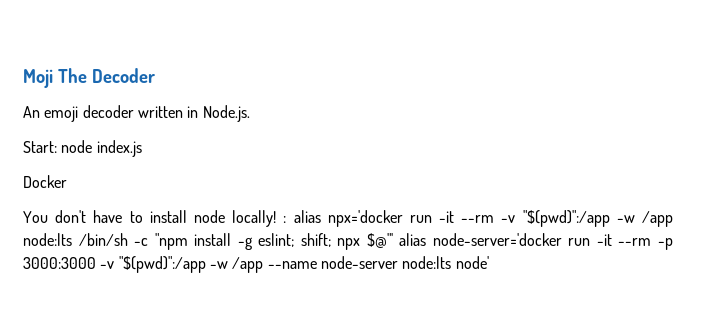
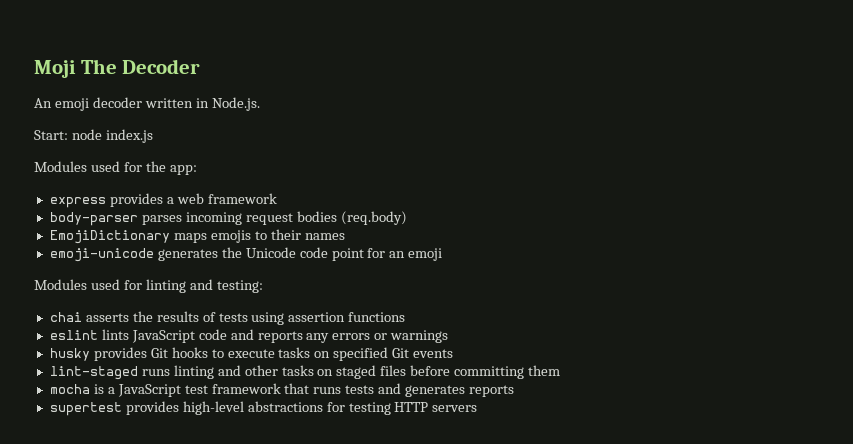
[23,175,67,188] [23,210,673,227] [23,233,673,250] [23,256,489,273] Docker // You don't have to install node locally! : alias npx='docker run -it --rm -v "$(pwd)":/app -w /app node:lts /bin/sh -c "npm install -g eslint; shift; npx $@"' alias node-server='docker run -it --rm -p 3000:3000 -v "$(pwd)":/app -w /app --name node-server node:lts node' -> [34,161,197,175] [49,193,277,208] [49,211,407,226] [49,229,345,244] [49,247,443,262] [34,279,263,293] [49,311,406,325] [49,329,449,343] [49,347,454,361] [49,365,561,380] [49,383,515,397] [49,401,478,416] Modules used for the app: // express provides a web framework // body-parser parses incoming request bodies (req.body) // EmojiDictionary maps emojis to their names // emoji-unicode generates the Unicode code point for an emoji // Modules used for linting and testing: // chai asserts the results of tests using assertion functions // eslint lints JavaScript code and reports any errors or warnings // husky provides Git hooks to execute tasks on specified Git events // lint-staged runs linting and other tasks on staged files before committing them // mocha is a JavaScript test framework that runs tests and generates reports // supertest provides high-level abstractions for testing HTTP servers

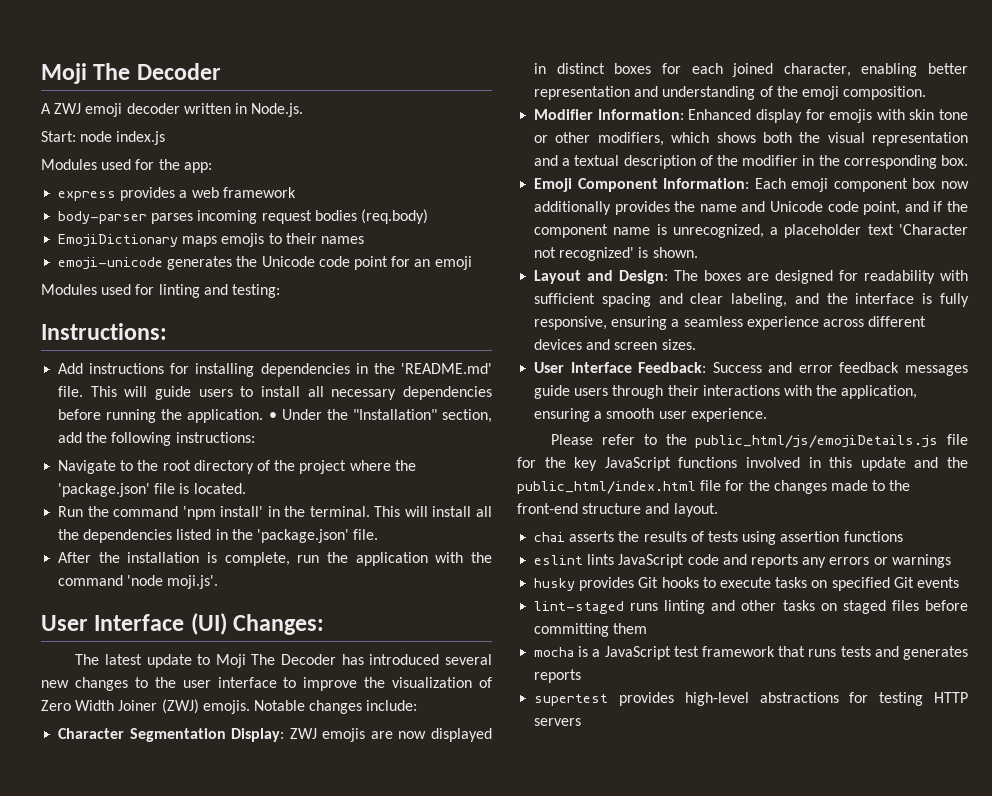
[34,98,52,108] An -> [41,103,82,114] A ZWJ
(263, 286) none -> [41,323,167,340] [58,363,492,377] [58,386,492,400] [58,409,492,423] [58,432,255,446] [58,460,416,474] [58,483,246,497] [58,506,493,520] [58,529,379,543] [58,552,492,566] [58,575,219,589] [41,613,325,635] [75,654,493,668] [41,677,492,691] [41,699,418,714] [58,728,492,742] [534,63,968,77] [534,86,927,100] [534,109,968,123] [534,132,968,146] [534,155,968,169] [534,178,969,192] [534,201,968,215] [534,224,968,238] [534,247,698,261] [534,270,968,284] [534,293,969,307] [534,316,927,330] [534,339,696,350] [534,362,968,376] [534,385,918,399] [534,408,767,422] [551,434,968,448] [517,457,969,471] [517,480,911,494] [517,503,718,517] // Instructions: // Add instructions for installing dependencies in the 'README.md' file. This will guide users to install all necessary dependencies before running the application. • Under the "Installation" section, add the following instructions: // Navigate to the root directory of the project where the 'package.json' file is located. // Run the command 'npm install' in the terminal. This will install all the dependencies listed in the 'package.json' file. // After the installation is complete, run the application with the command 'node moji.js'. // User Interface (UI) Changes: // The latest update to Moji The Decoder has introduced several new changes to the user interface to improve the visualization of Zero Width Joiner (ZWJ) emojis. Notable changes include: // Character Segmentation Display: ZWJ emojis are now displayed in distinct boxes for each joined character, enabling better representation and understanding of the emoji composition. // Modifier Information: Enhanced display for emojis with skin tone or other modifiers, which shows both the visual representation and a textual description of the modifier in the corresponding box. // Emoji Component Information: Each emoji component box now additionally provides the name and Unicode code point, and if the component name is unrecognized, a placeholder text 'Character not recognized' is shown. // Layout and Design: The boxes are designed for readability with sufficient spacing and clear labeling, and the interface is fully responsive, ensuring a seamless experience across different devices and screen sizes. // User Interface Feedback: Success and error feedback messages guide users through their interactions with the application, ensuring a smooth user experience. // Please refer to the public_html/js/emojiDetails.js file for the key JavaScript functions involved in this update and the public_html/index.html file for the changes made to the front-end structure and layout.

